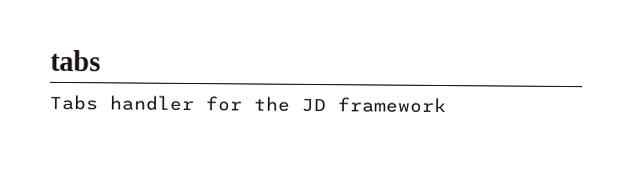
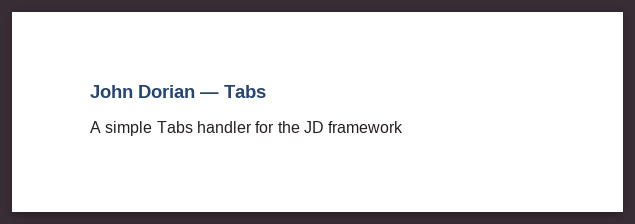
[50,49,101,72] tabs // -> [90,85,266,98] [90,121,153,136] John Dorian — Tabs // A simple

